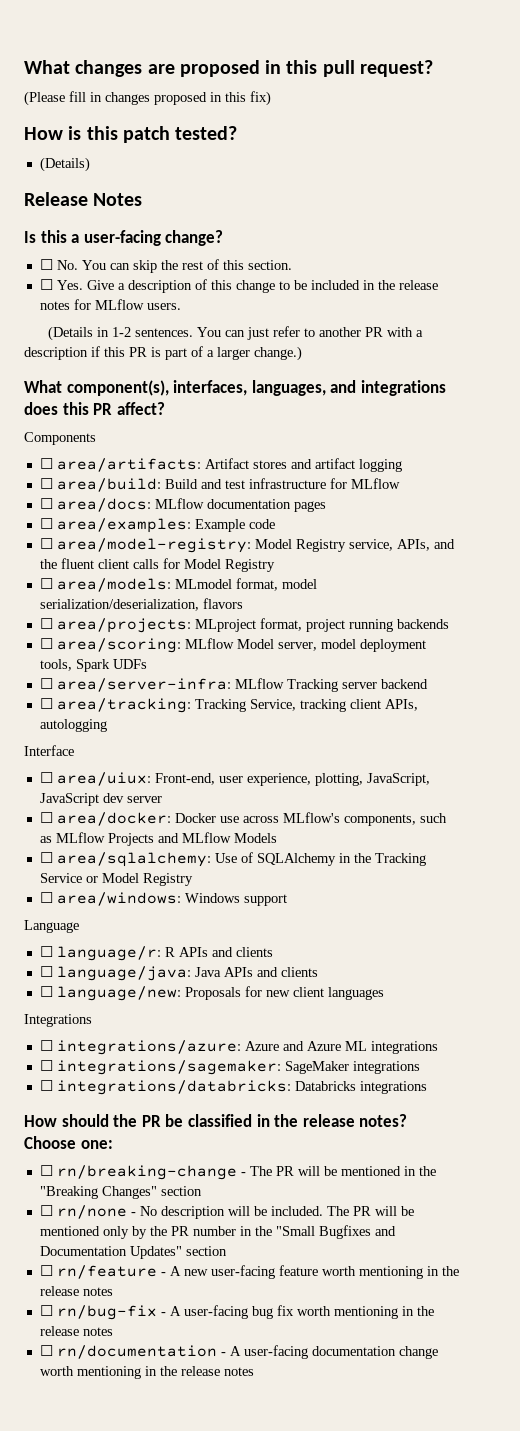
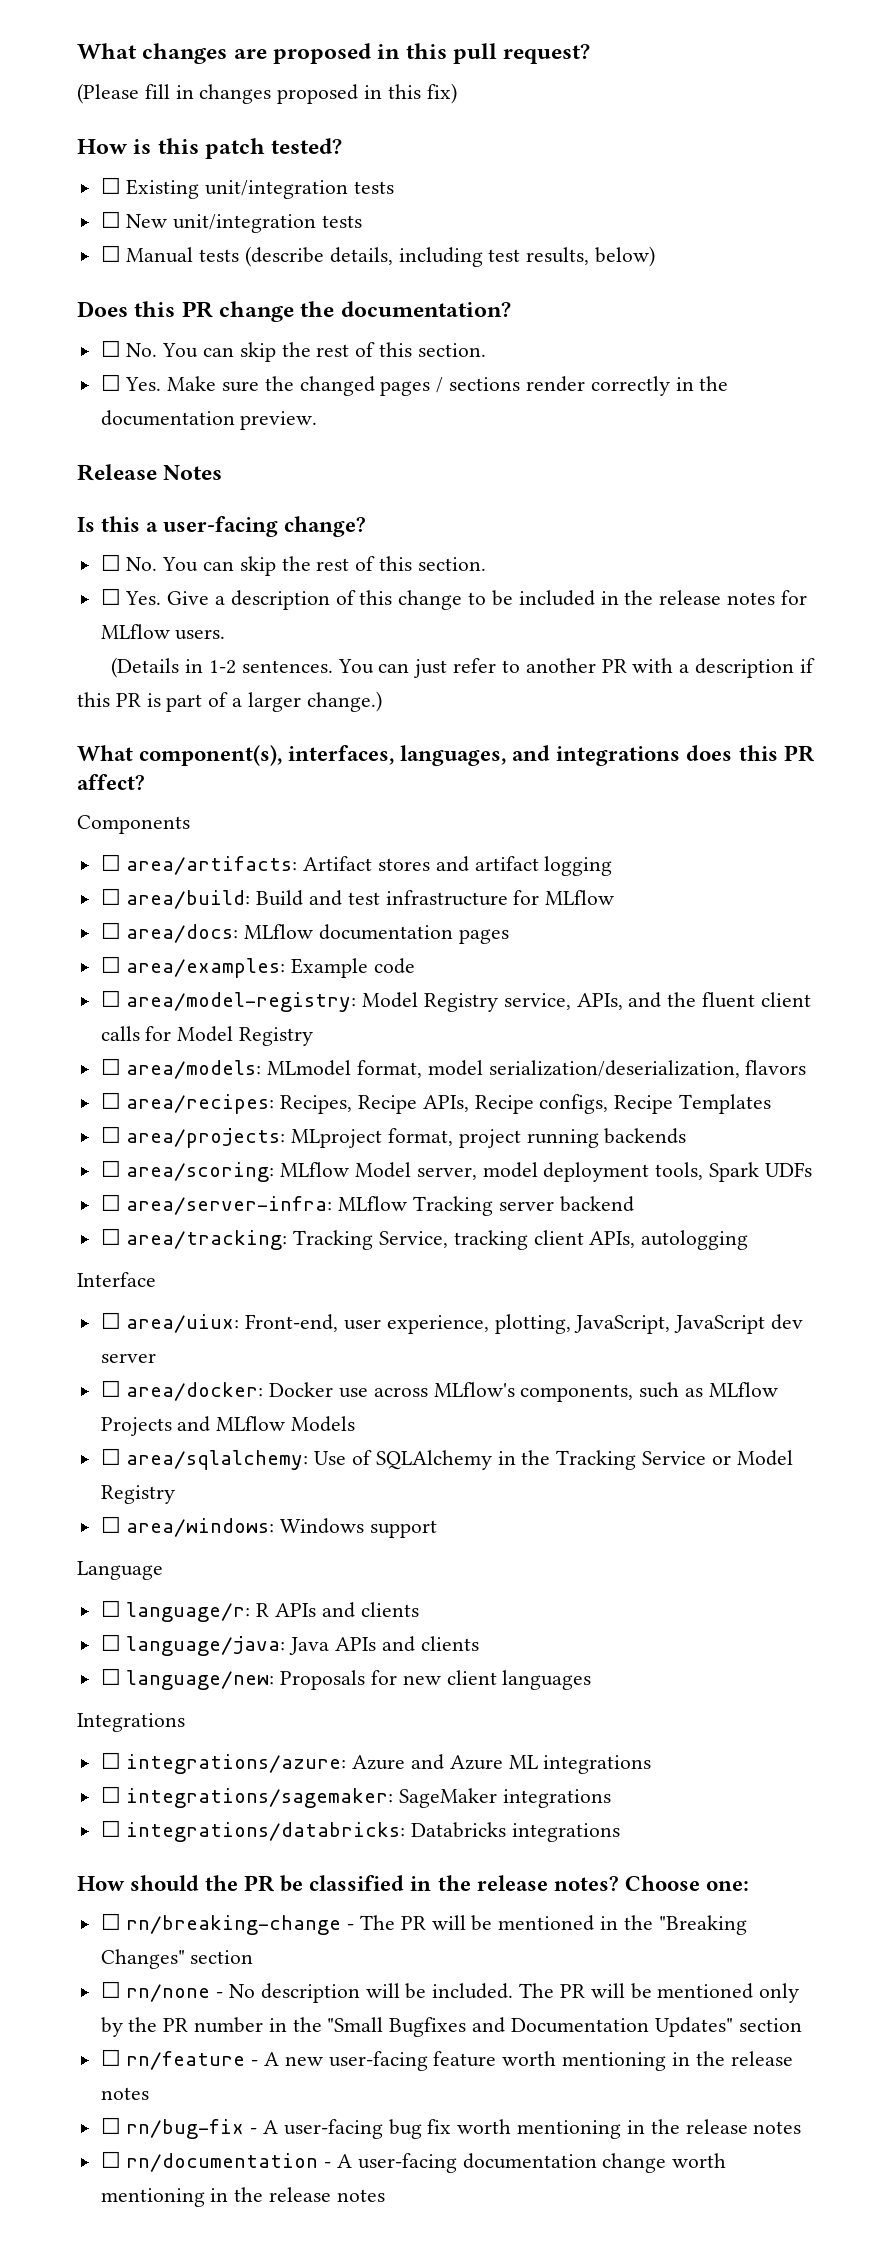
[39,157,90,172] (Details) -> [100,177,395,199] [100,211,363,233] [100,245,656,267] [77,301,511,322] [100,340,486,362] [100,374,729,396] [100,410,318,430] ☐ Existing unit/integration tests // ☐ New unit/integration tests // ☐ Manual tests (describe details, including test results, below) // Does this PR change the documentation? // ☐ No. You can skip the rest of this section. // ☐ Yes. Make sure the changed pages / sections render correctly in the documentation preview.
(243, 603) none -> [100,1092,772,1114] // ☐ area/recipes: Recipes, Recipe APIs, Recipe configs, Recipe Templates

